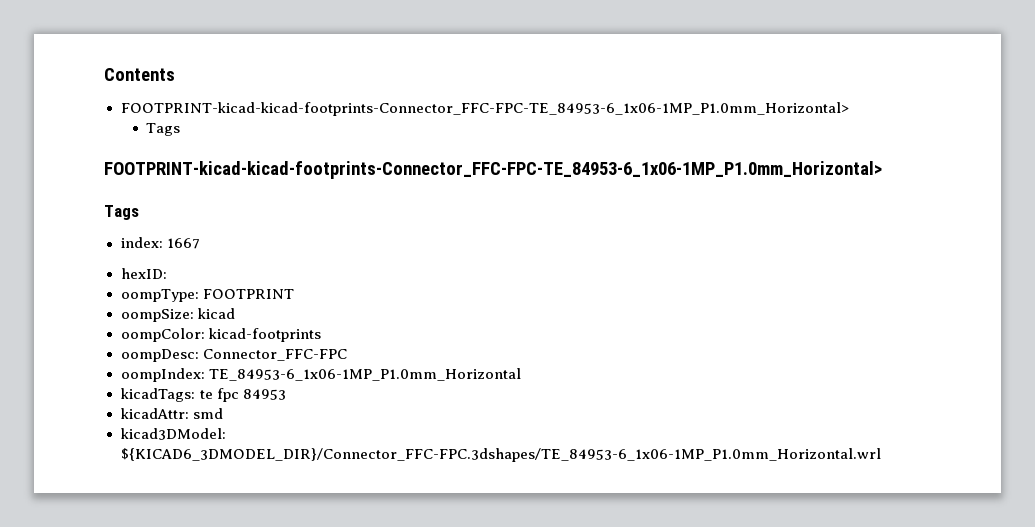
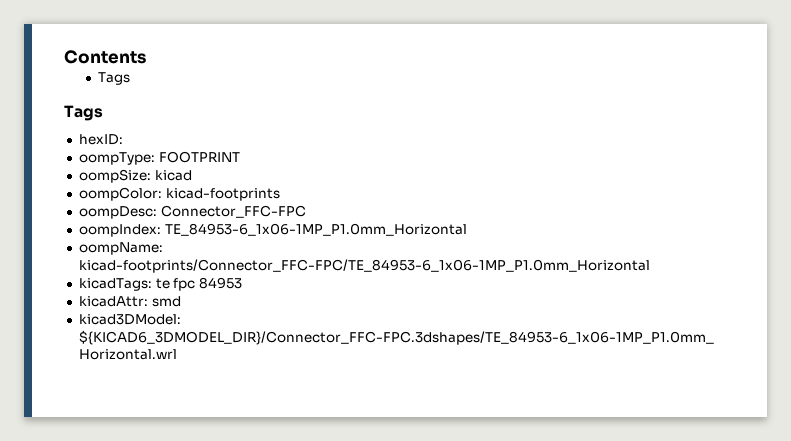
[120,102,849,116] [146,123,181,136] [104,161,882,179] [104,205,139,220] [120,237,200,249] // FOOTPRINT-kicad-kicad-footprints-Connector_FFC-FPC-TE_84953-6_1x06-1MP_P1.0mm_Horizontal> // Tags // FOOTPRINT-kicad-kicad-footprints-Connector_FFC-FPC-TE_84953-6_1x06-1MP_P1.0mm_Horizontal> // Tags // index: 1667 -> [97,72,130,85] [64,105,103,121] // Tags // Tags
(521, 374) none -> [78,242,163,255] [78,259,650,273] // oompName: kicad-footprints/Connector_FFC-FPC/TE_84953-6_1x06-1MP_P1.0mm_Horizontal

